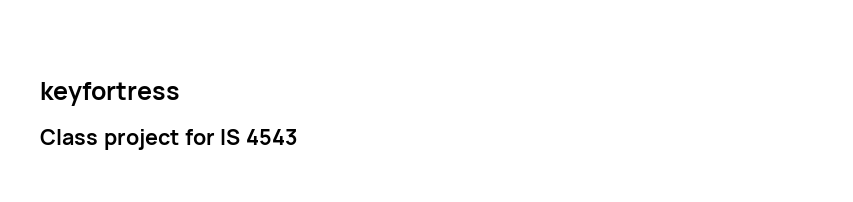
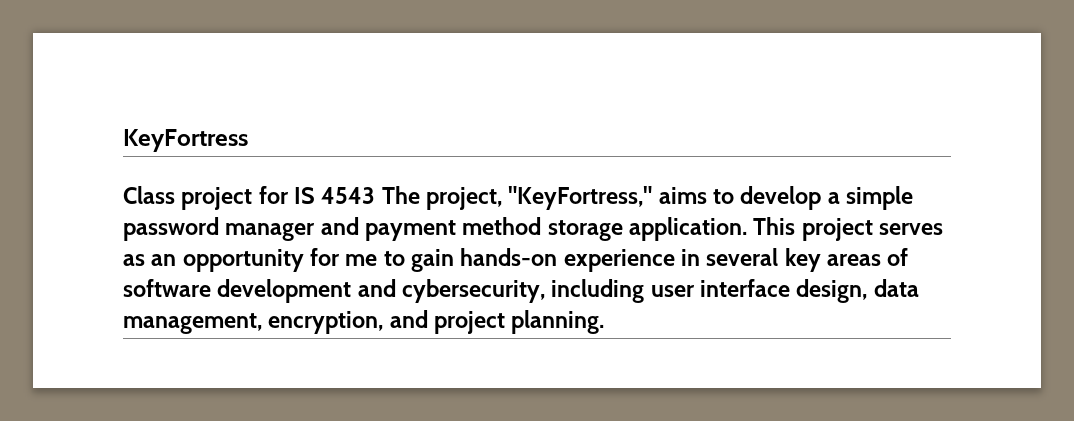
[40,82,180,106] keyfortress -> [123,129,248,152] KeyFortress
(299, 137) none -> [381,186,914,210] [123,217,944,241] [123,248,909,272] [123,279,919,303] [123,310,605,334] The project, "KeyFortress," aims to develop a simple password manager and payment method storage application. This project serves as an opportunity for me to gain hands-on experience in several key areas of software development and cybersecurity, including user interface design, data management, encryption, and project planning.

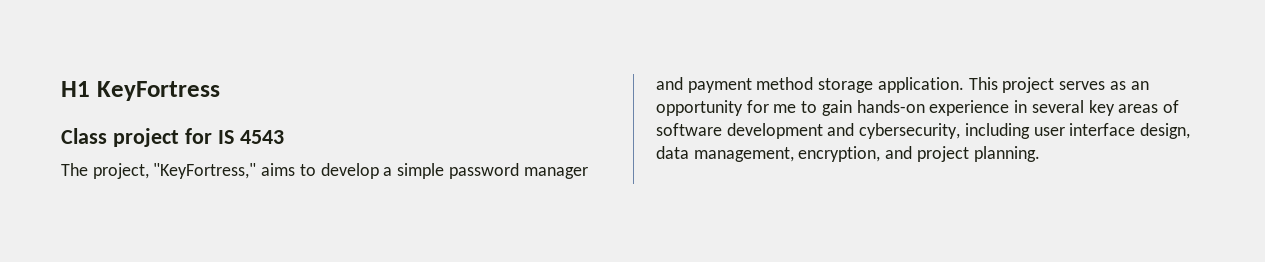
(123, 140) none -> [61,81,90,97] H1
(376, 195) none -> (284, 137) //

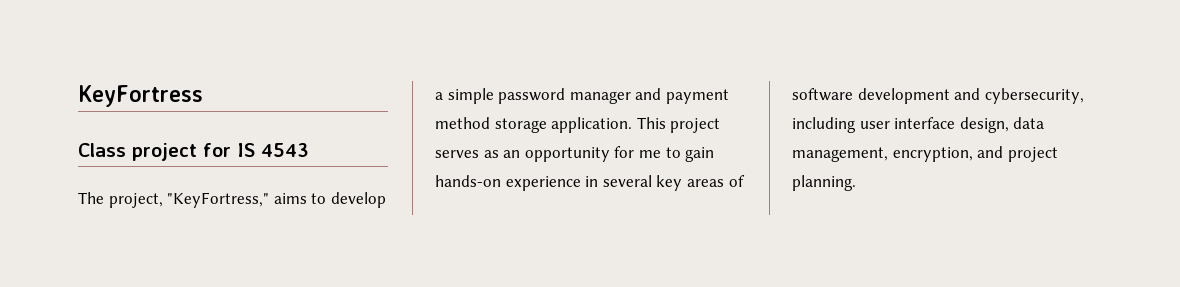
[61,81,90,97] H1 -> (78, 96) none

